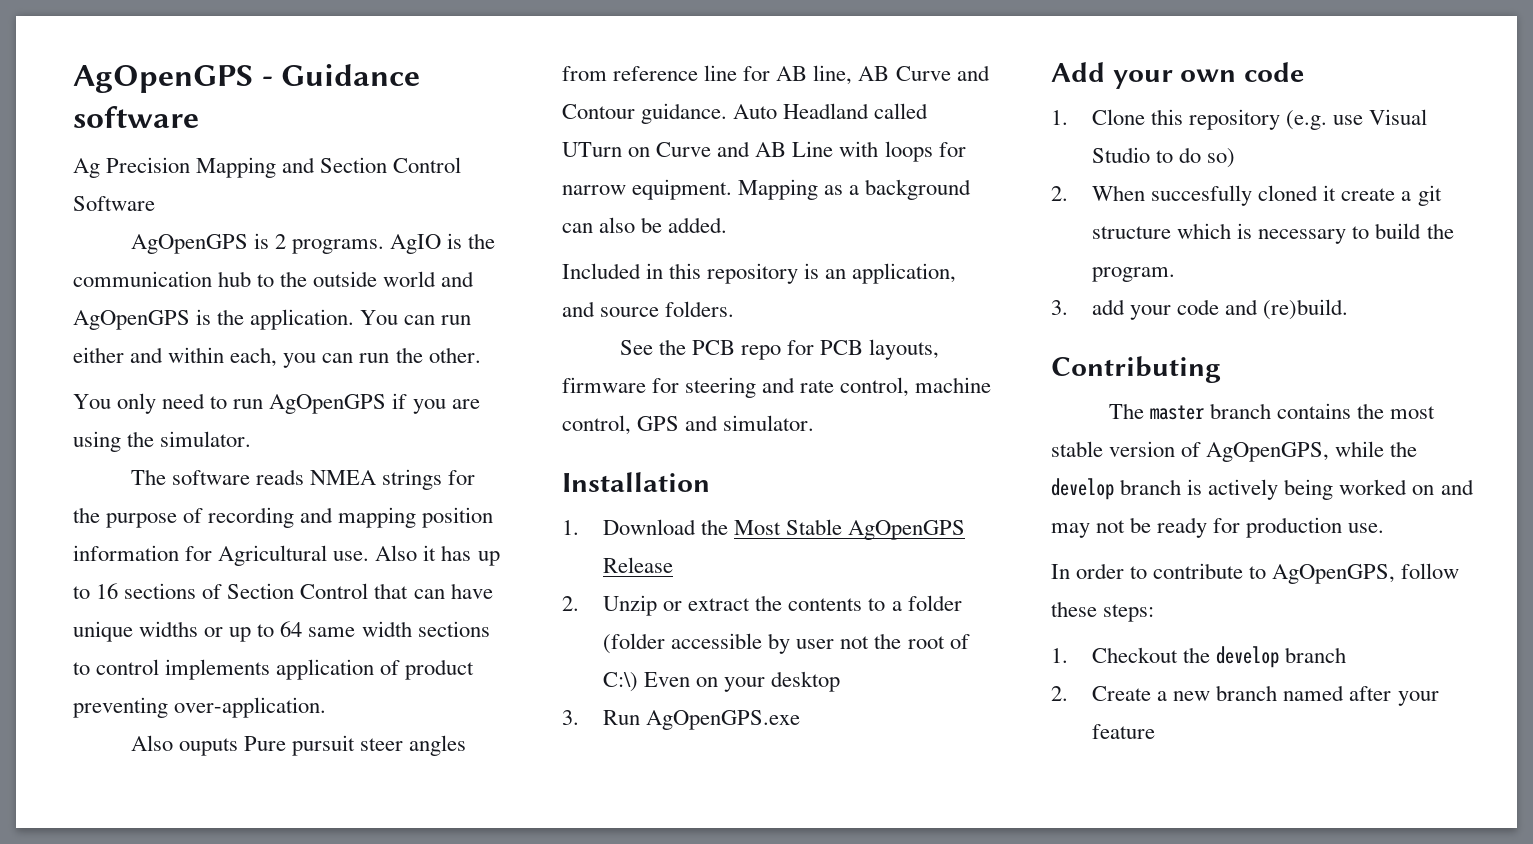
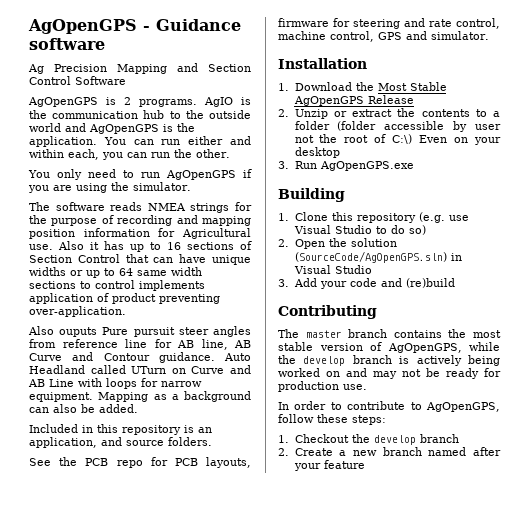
[1051,62,1305,89] Add your own code -> [278,188,345,202] Building
[1092,185,1442,206] [1092,223,1454,244] [1092,267,1176,282] [1051,299,1126,315] When succesfully cloned it create a git structure which is necessary to build the program. // 3. add -> [294,238,397,249] [294,251,462,263] [293,265,372,274] [278,278,317,287] Open the solution (SourceCode/AgOpenGPS.sln) in Visual Studio // 3. Add
[1263,299,1349,320] (re)build. -> [405,278,455,288] (re)build

